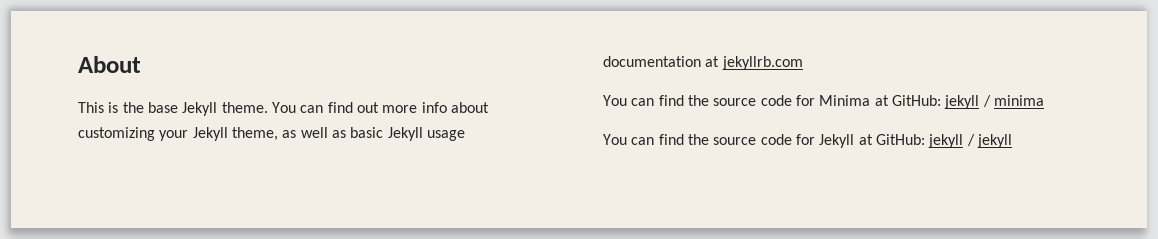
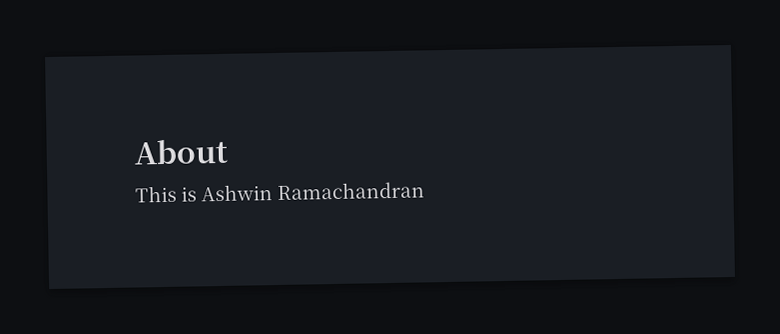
[122,102,489,116] [78,127,465,141] [603,56,803,70] [603,95,1044,109] [603,134,1012,148] the base Jekyll theme. You can find out more info about customizing your Jekyll theme, as well as basic Jekyll usage documentation at jekyllrb.com // You can find the source code for Minima at GitHub: jekyll / minima // You can find the source code for Jekyll at GitHub: jekyll / jekyll -> [201,181,426,202] Ashwin Ramachandran

